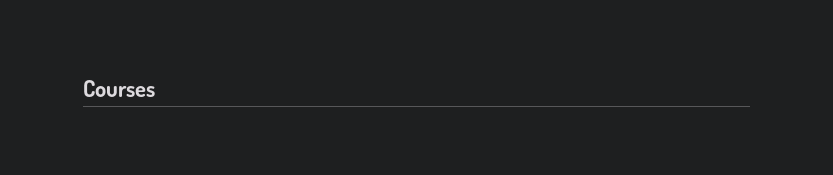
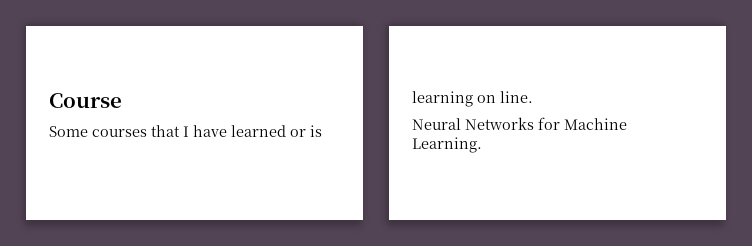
[83,80,155,97] Courses -> [49,93,122,108] [49,125,322,137] [412,91,533,107] [412,117,627,130] [412,137,482,153] Course // Some courses that I have learned or is learning on line. // Neural Networks for Machine Learning.

